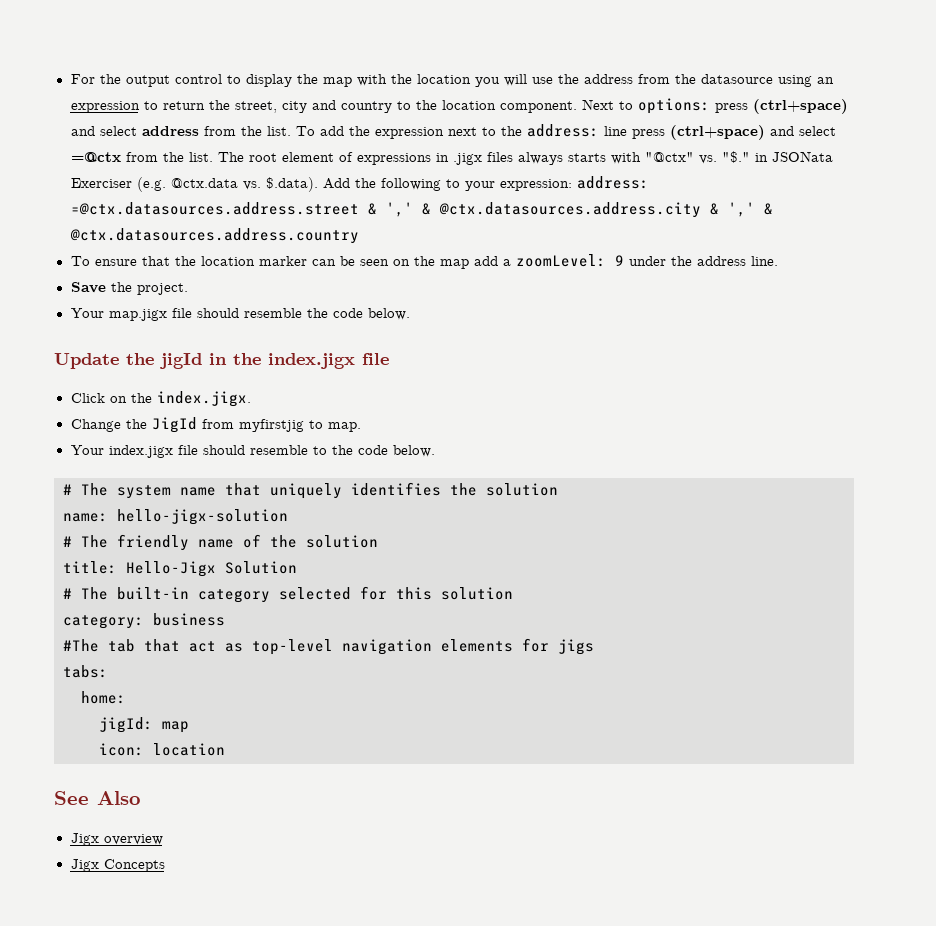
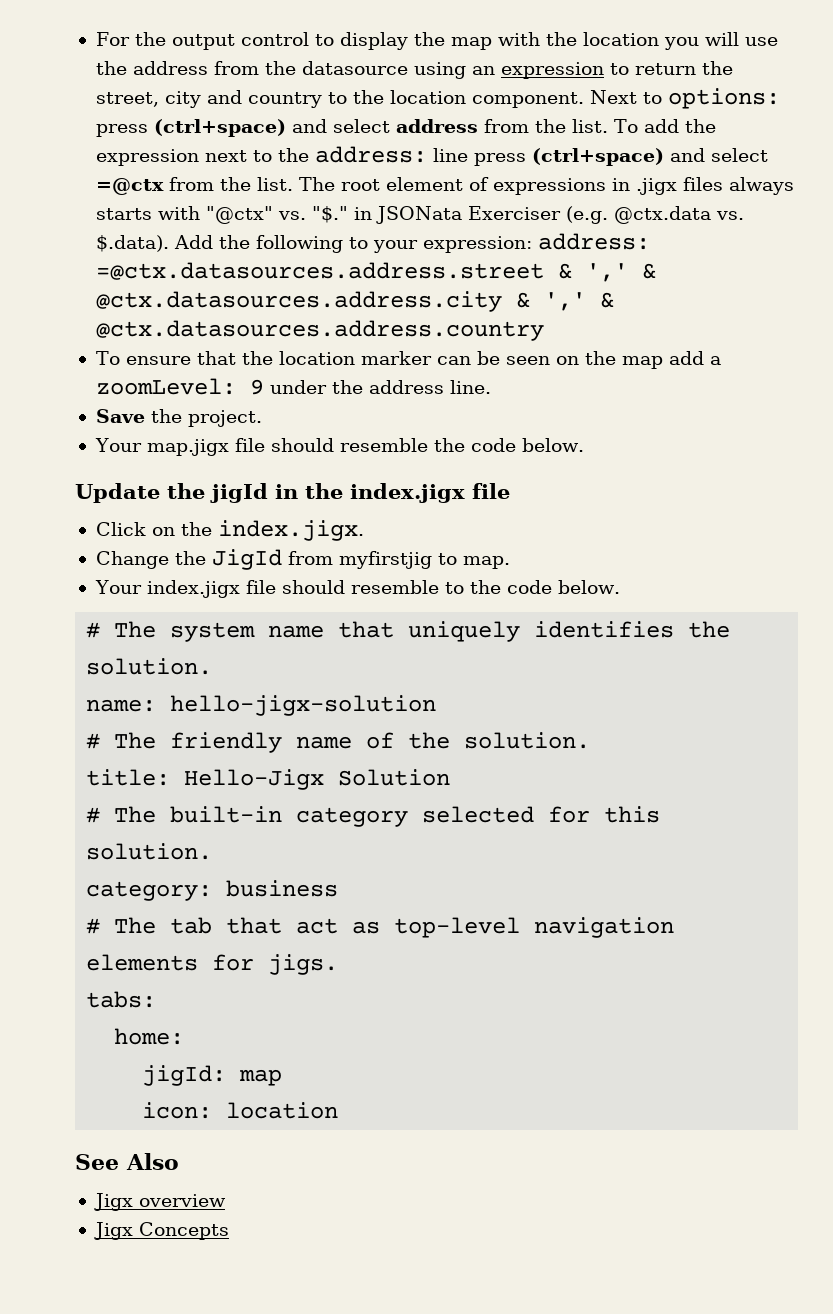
[486,483,558,496] solution -> [86,658,213,675] solution.
[306,535,378,548] solution -> [464,732,591,749] solution.
[441,587,513,600] solution -> [86,843,213,860] solution.
[63,639,99,652] #The -> [86,917,157,934] # The
[558,639,594,655] jigs -> [268,954,339,975] jigs.

